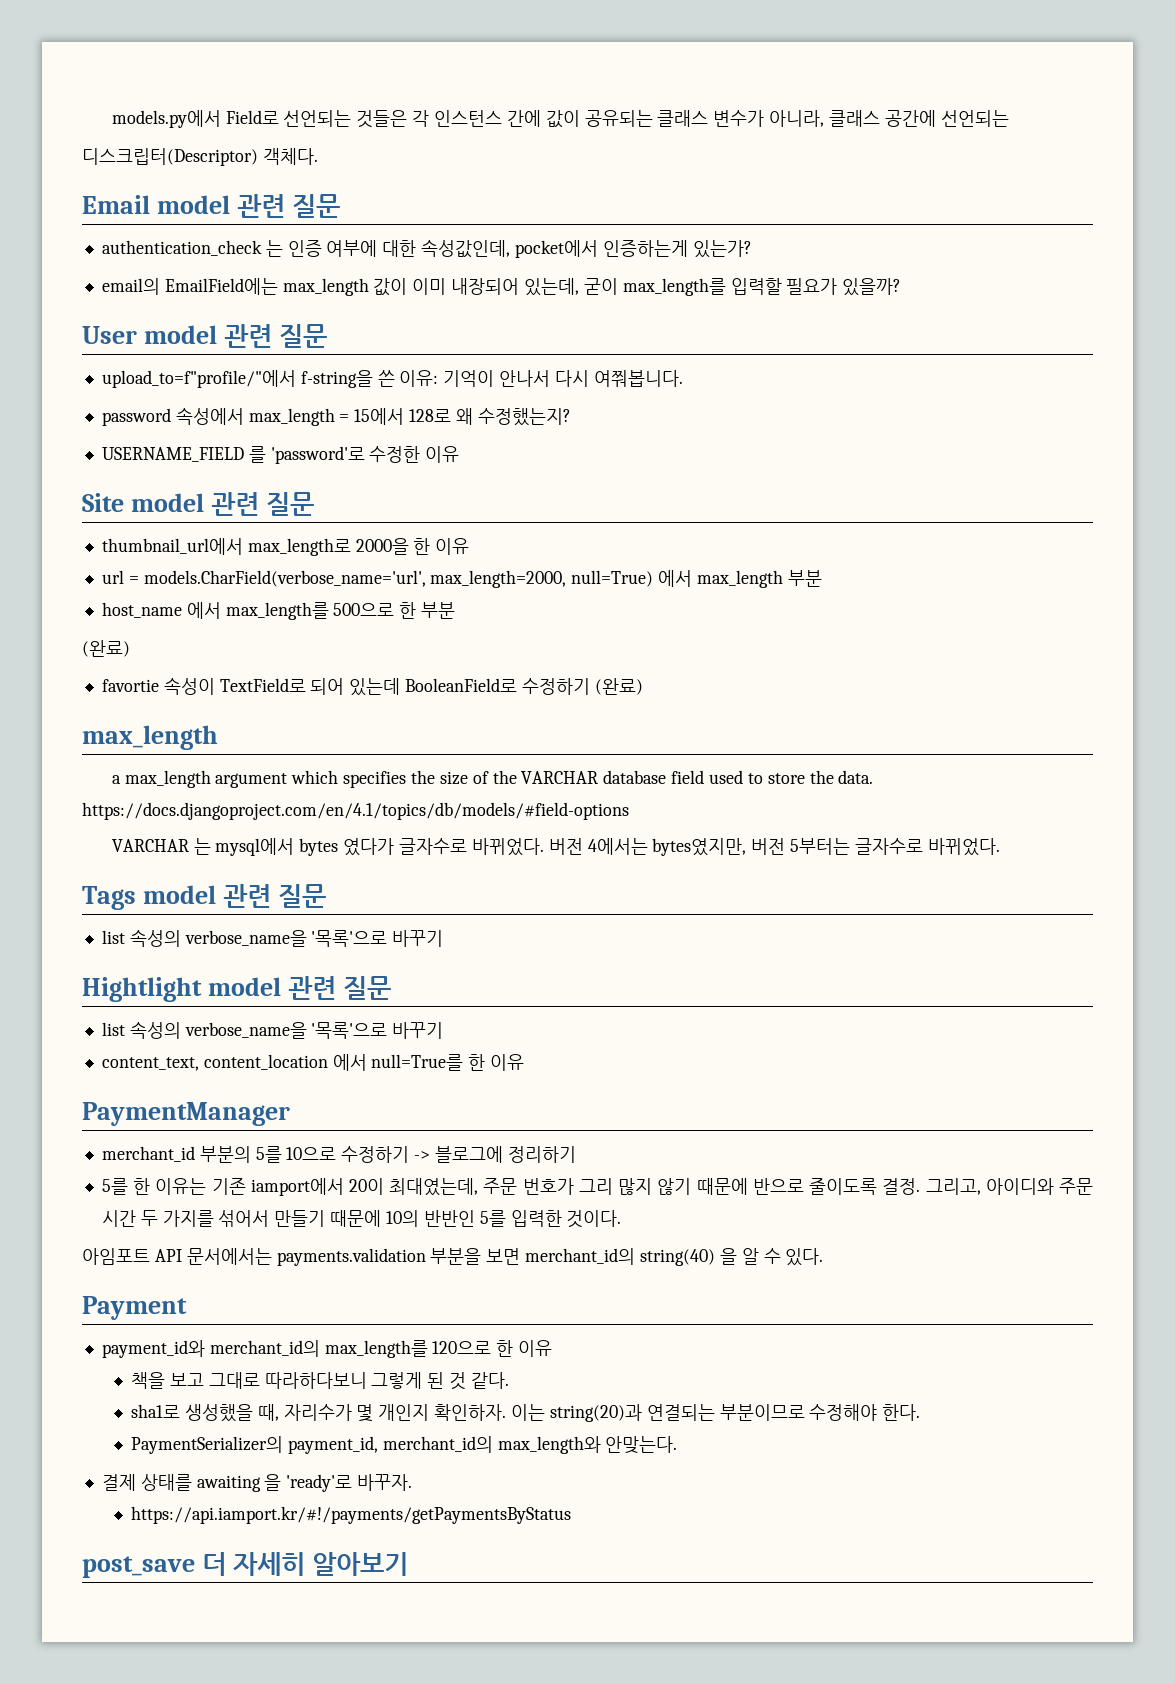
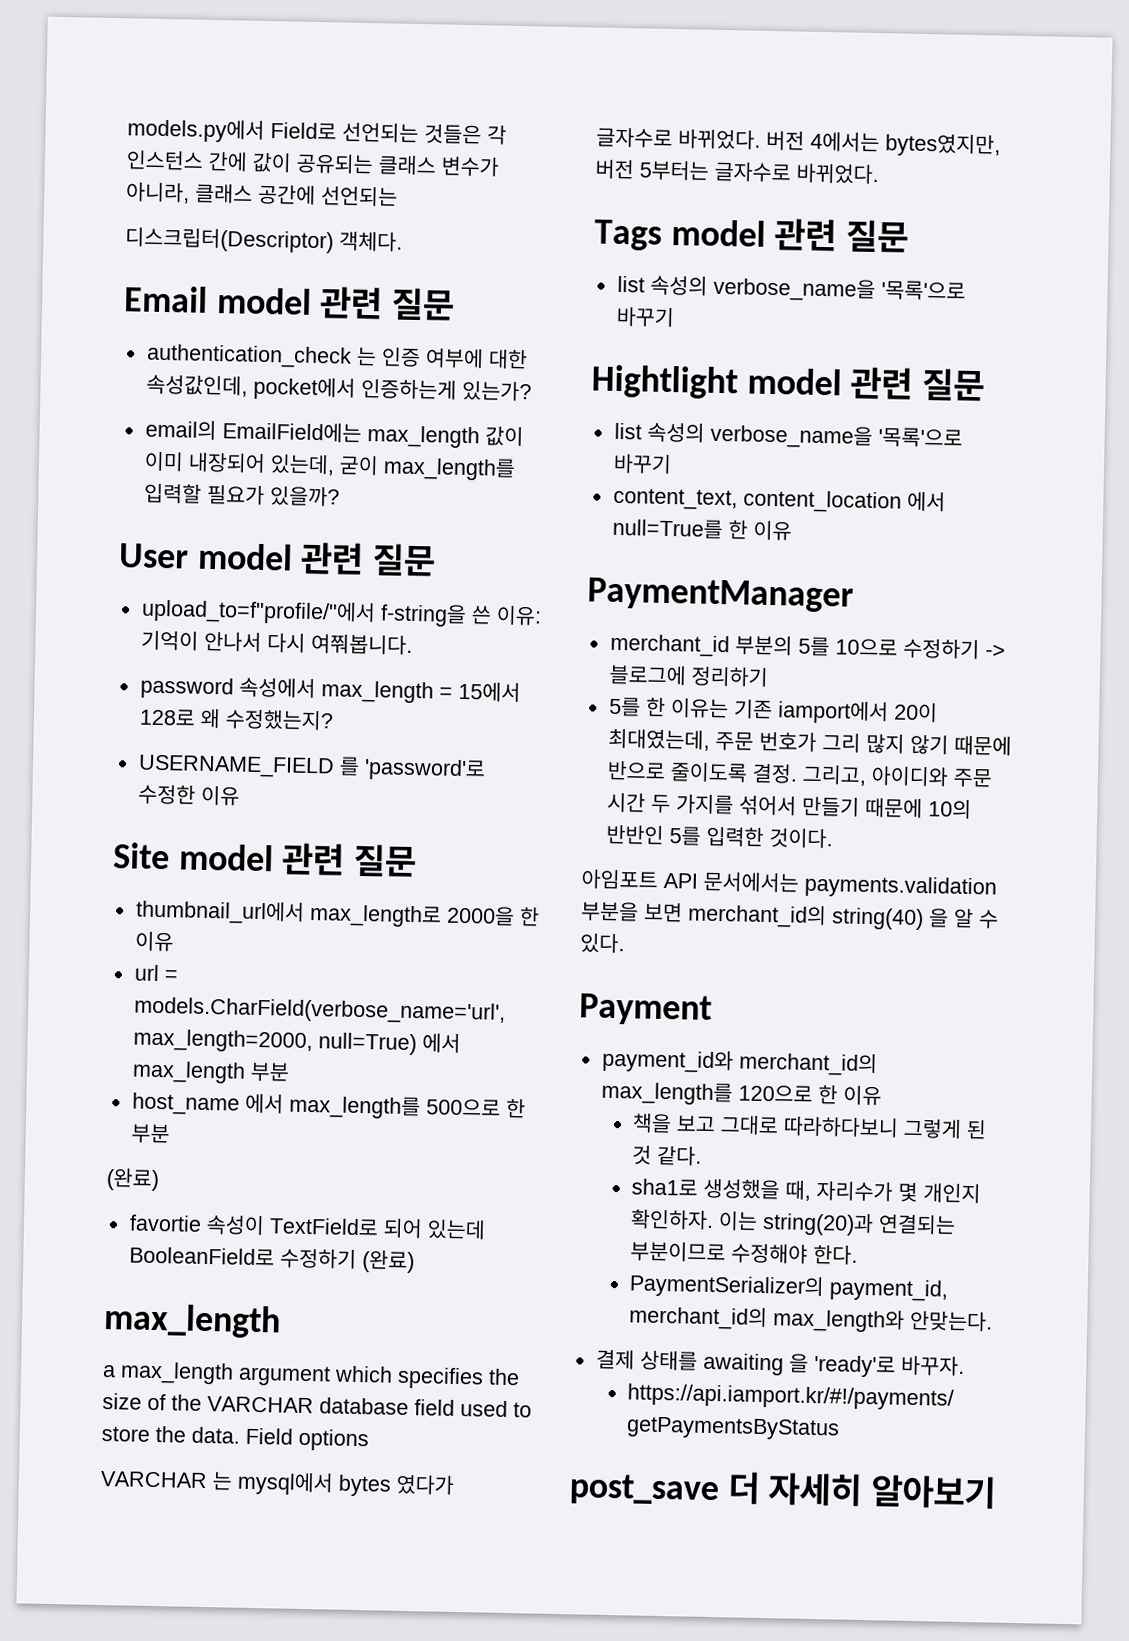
[82,802,629,820] https://docs.djangoproject.com/en/4.1/topics/db/models/#field-options -> [245,1427,369,1452] Field options

